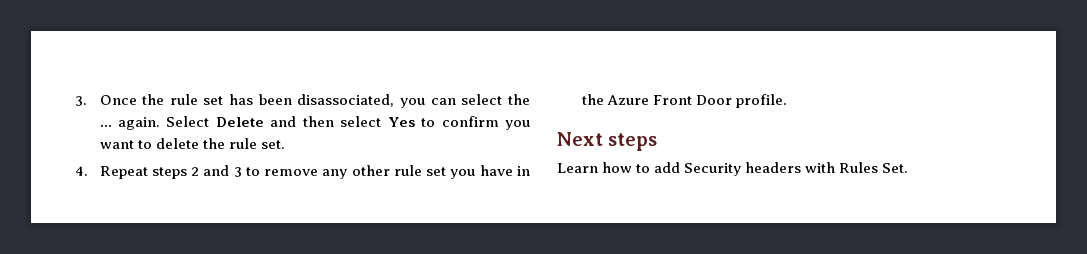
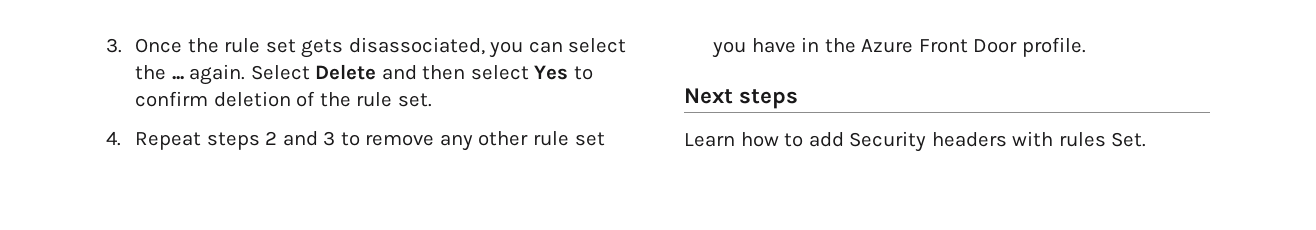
[229,94,292,105] has been -> [301,39,344,58] gets
[505,120,530,130] [99,138,199,149] you want to delete -> [213,91,316,107] deletion of
[839,162,879,173] Rules -> [1058,132,1106,147] rules

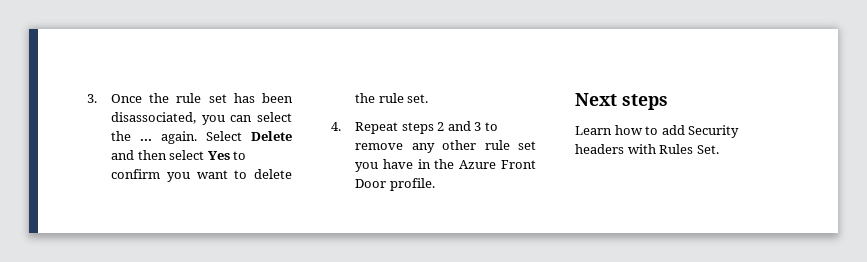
[301,39,344,58] gets -> [233,93,293,103] has been
[213,91,316,107] deletion of -> [166,169,292,182] you want to delete
[1058,132,1106,147] rules -> [659,144,694,154] Rules

